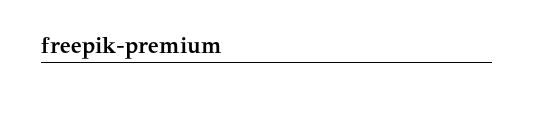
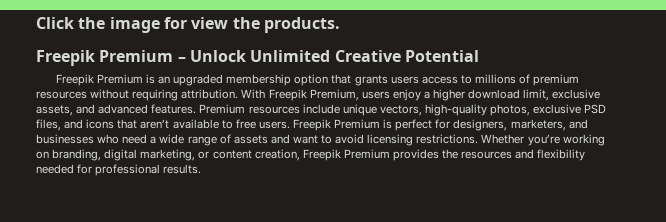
[41,37,222,59] freepik-premium -> [36,17,340,33] [36,50,479,66] [55,74,580,86] [36,89,601,101] [36,104,607,116] [36,119,588,131] [36,134,605,146] [36,149,586,161] [36,164,202,176] Click the image for view the products. // Freepik Premium – Unlock Unlimited Creative Potential // Freepik Premium is an upgraded membership option that grants users access to millions of premium resources without requiring attribution. With Freepik Premium, users enjoy a higher download limit, exclusive assets, and advanced features. Premium resources include unique vectors, high-quality photos, exclusive PSD files, and icons that aren’t available to free users. Freepik Premium is perfect for designers, marketers, and businesses who need a wide range of assets and want to avoid licensing restrictions. Whether you’re working on branding, digital marketing, or content creation, Freepik Premium provides the resources and flexibility needed for professional results.

